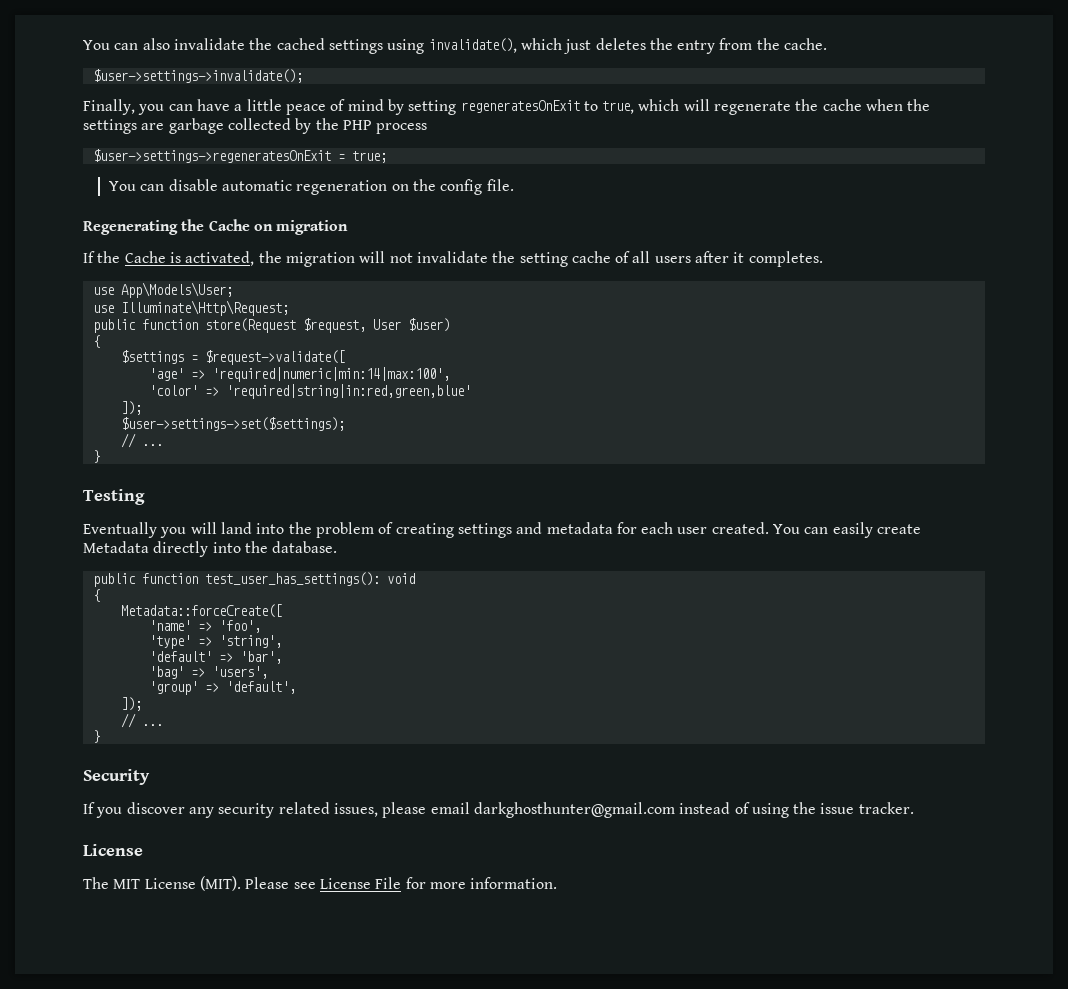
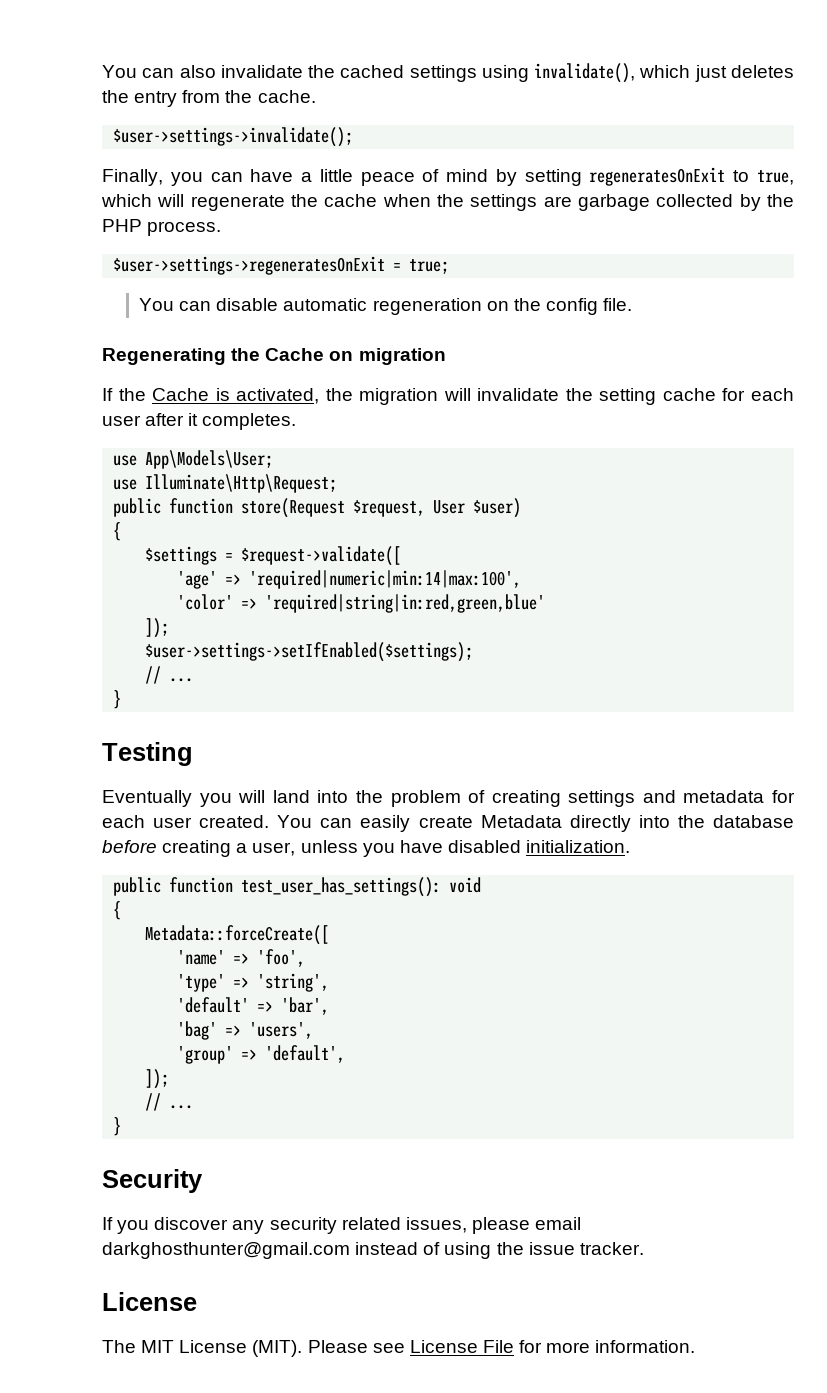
[376,123,428,134] process -> [147,221,222,236] process.
[389,253,413,263] not -> (471, 394) none
[615,251,691,263] of all users -> [722,388,795,401] [102,415,141,426] for each user
[120,417,345,431] $user->settings->set($settings); -> [145,642,474,662] $user->settings->setIfEnabled($settings);
[272,541,338,553] database. -> [713,815,795,828] [102,840,631,857] database before creating a user, unless you have disabled initialization.

